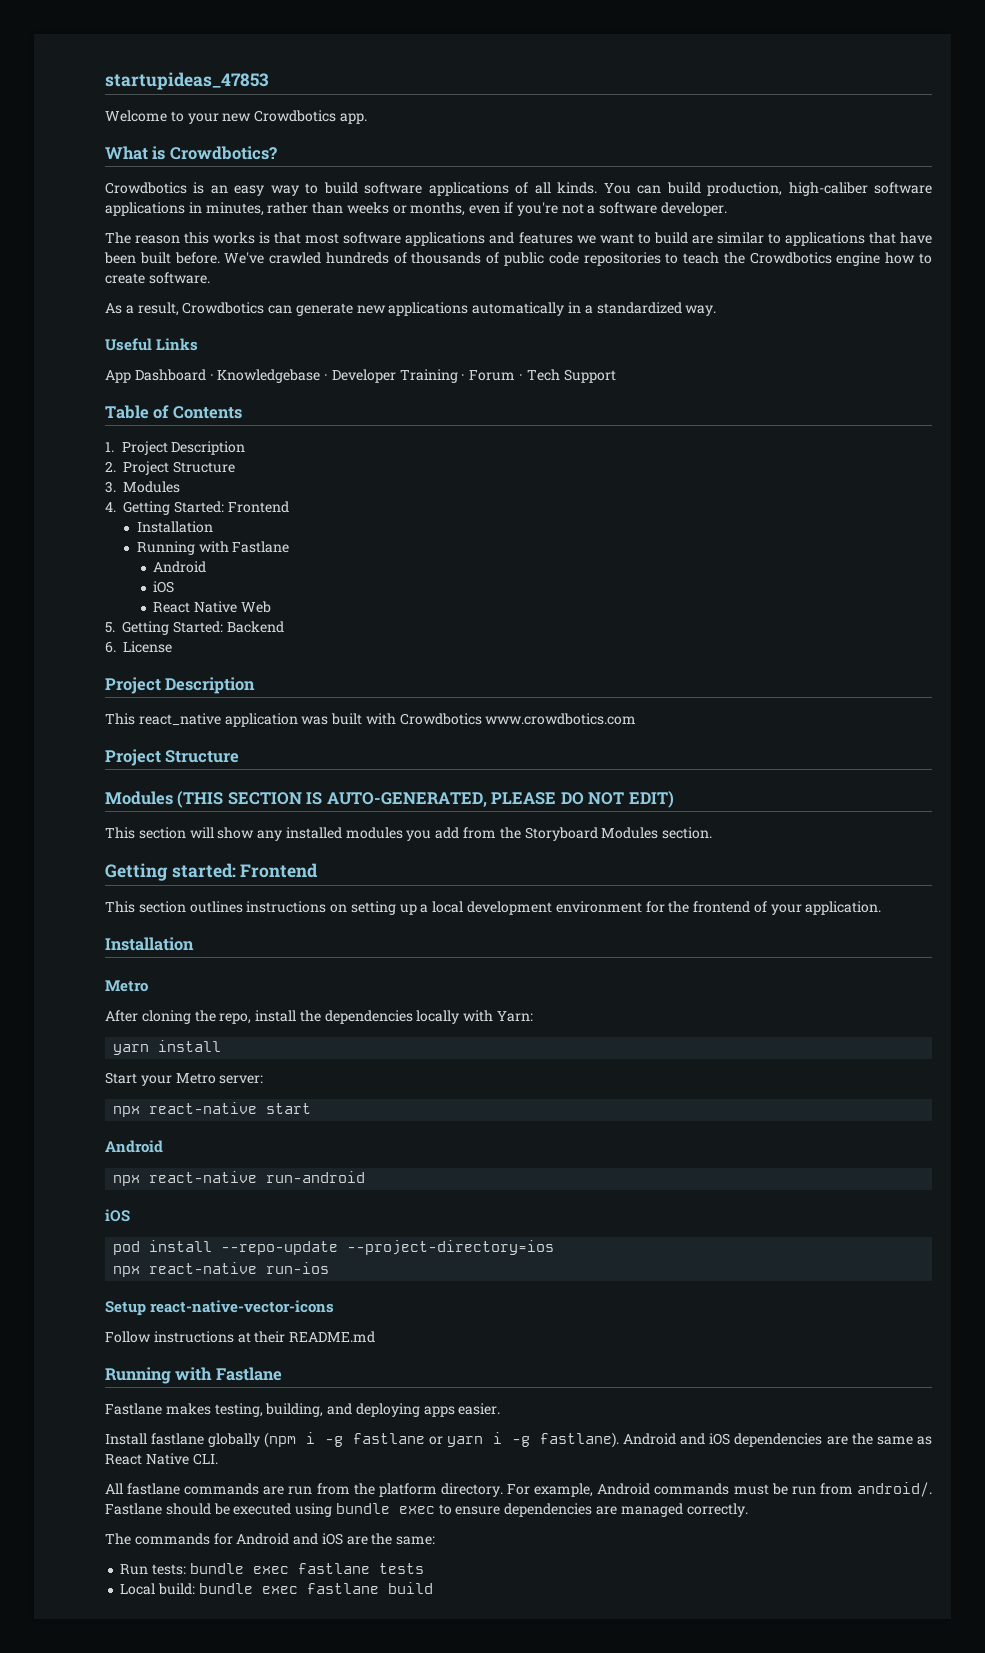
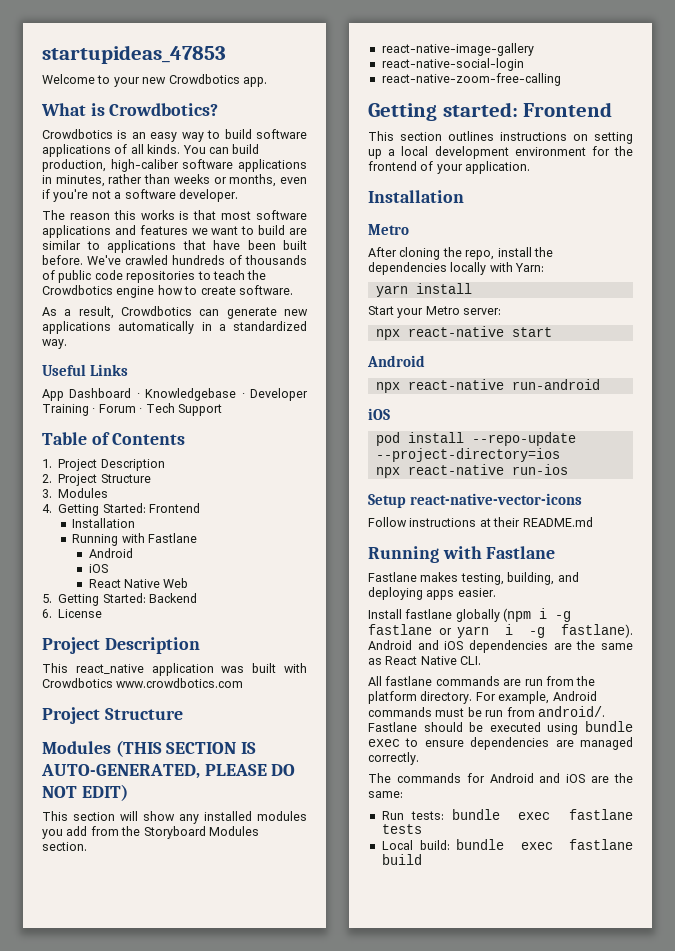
(713, 833) none -> [381,43,534,56] [381,58,524,71] [381,73,561,86] // react-native-image-gallery // react-native-social-login // react-native-zoom-free-calling

